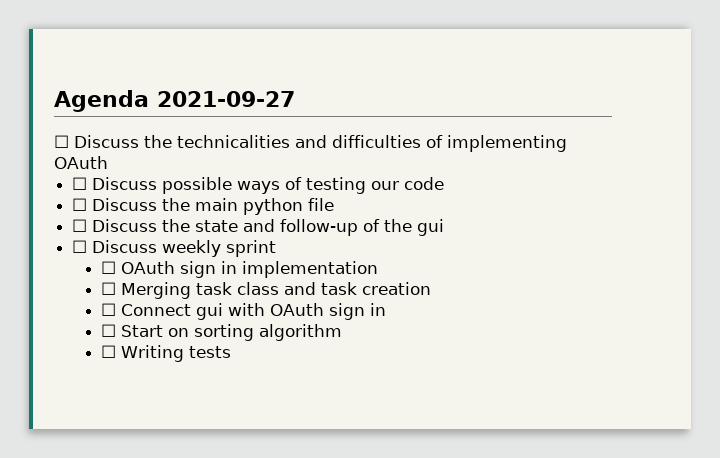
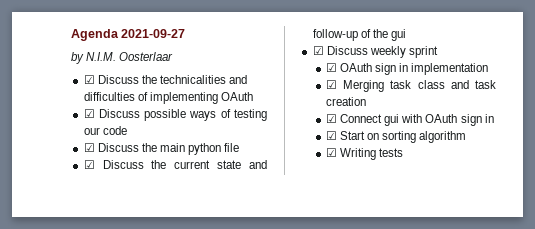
[54,135,69,148] ☐ -> [71,52,174,64] [83,75,95,84] by N.I.M. Oosterlaar // ☑
[72,177,88,190] ☐ -> [83,109,95,118] ☑
[72,198,88,211] ☐ -> [83,143,95,152] ☑
[72,219,191,232] ☐ Discuss the -> [83,160,211,169] ☑ Discuss the current
[72,240,88,253] ☐ -> [312,46,324,55] ☑
[101,261,117,274] ☐ -> [325,63,337,72] ☑
[101,282,117,295] ☐ -> [325,80,337,89] ☑
[101,303,117,316] ☐ -> [325,114,337,123] ☑
[101,324,117,337] ☐ -> [325,131,337,140] ☑
[101,345,117,358] ☐ -> [325,148,337,157] ☑

